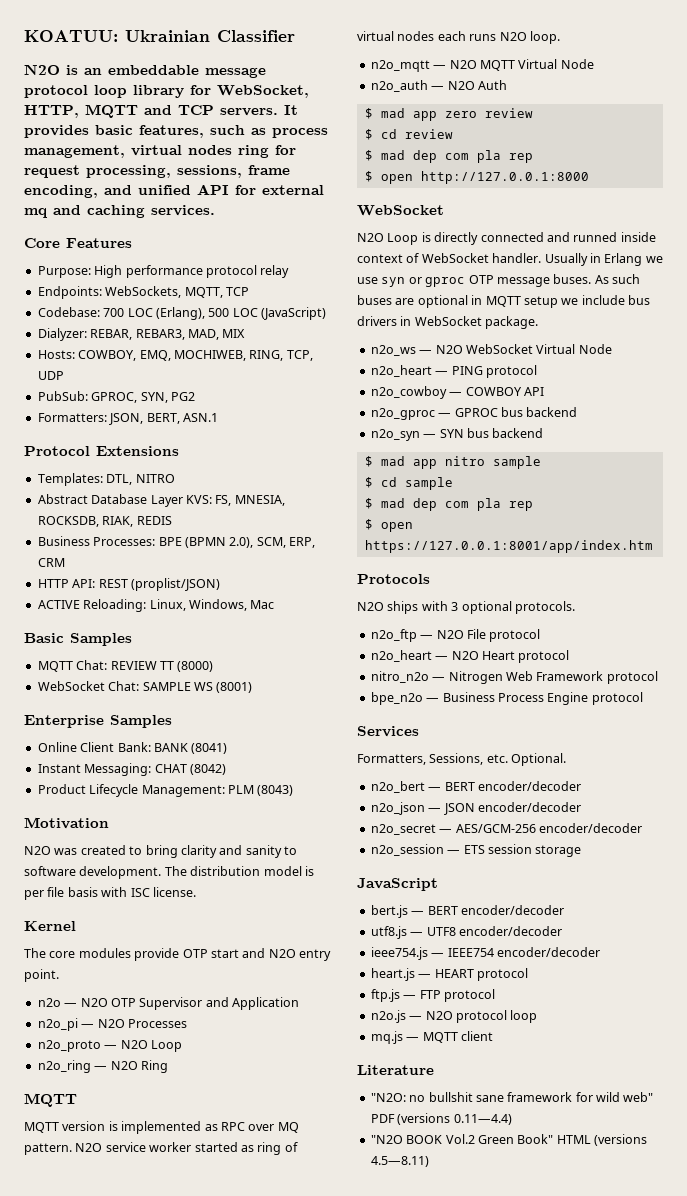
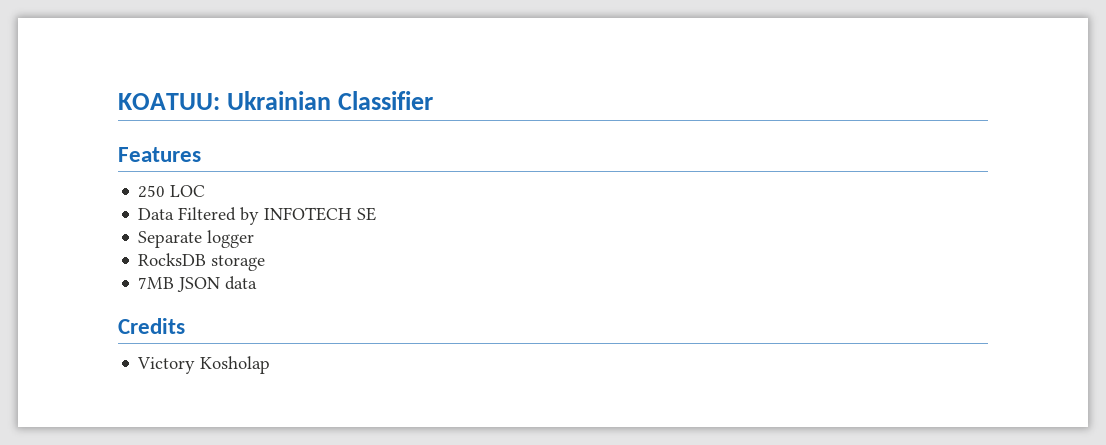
[24,64,266,78] [24,85,309,98] [24,104,298,118] [24,125,328,138] [24,145,296,158] [24,165,290,178] [24,184,324,198] [24,205,215,218] [24,238,132,248] [37,265,290,278] [37,286,249,299] [37,307,326,320] [37,328,246,341] [37,350,313,361] [37,371,64,380] [37,391,195,403] [37,413,218,425] [24,446,179,456] [37,473,175,486] [37,494,285,507] [37,516,172,527] [37,536,315,548] [37,558,65,567] [37,578,220,591] [37,599,275,612] [24,633,132,646] [37,660,214,672] [37,681,253,693] [24,715,172,728] [37,742,228,754] [37,763,226,776] [37,784,294,797] [24,817,109,829] [24,845,297,858] [24,866,314,879] [24,887,196,900] [24,921,76,931] [24,948,331,961] [24,969,59,982] [37,997,299,1010] [37,1018,187,1031] [37,1040,182,1052] [37,1060,168,1073] [24,1093,77,1107] [24,1121,299,1134] [24,1142,298,1155] [357,31,560,44] [370,59,594,72] [370,80,507,92] [364,108,533,121] [364,129,453,140] [364,150,533,163] [364,171,589,184] [357,205,444,216] [357,232,656,245] [357,253,663,266] [357,274,640,287] [357,295,650,308] [357,316,539,329] [370,344,612,356] [370,365,537,378] [370,386,544,399] [370,407,578,420] [370,428,544,441] [364,456,541,469] [364,477,453,490] [364,498,533,511] [364,519,413,532] [364,540,653,553] [357,574,430,584] [357,601,575,614] [370,629,541,642] [370,650,570,663] [370,671,658,684] [370,692,643,705] [357,726,419,737] [357,753,567,766] [370,781,581,793] [370,802,581,815] [370,823,642,835] [370,844,582,857] [357,878,438,891] [370,905,564,918] [370,926,562,939] [370,947,600,960] [370,968,528,981] [370,989,495,1002] [370,1010,538,1023] [370,1031,493,1044] [357,1065,434,1075] [370,1092,654,1102] [370,1113,512,1125] [370,1134,647,1146] [370,1156,429,1167] N2O is an embeddable message protocol loop library for WebSocket, HTTP, MQTT and TCP servers. It provides basic features, such as process management, virtual nodes ring for request processing, sessions, frame encoding, and unified API for external mq and caching services. // Core Features // Purpose: High performance protocol relay // Endpoints: WebSockets, MQTT, TCP // Codebase: 700 LOC (Erlang), 500 LOC (JavaScript) // Dialyzer: REBAR, REBAR3, MAD, MIX // Hosts: COWBOY, EMQ, MOCHIWEB, RING, TCP, UDP // PubSub: GPROC, SYN, PG2 // Formatters: JSON, BERT, ASN.1 // Protocol Extensions // Templates: DTL, NITRO // Abstract Database Layer KVS: FS, MNESIA, ROCKSDB, RIAK, REDIS // Business Processes: BPE (BPMN 2.0), SCM, ERP, CRM // HTTP API: REST (proplist/JSON) // ACTIVE Reloading: Linux, Windows, Mac // Basic Samples // MQTT Chat: REVIEW TT (8000) // WebSocket Chat: SAMPLE WS (8001) // Enterprise Samples // Online Client Bank: BANK (8041) // Instant Messaging: CHAT (8042) // Product Lifecycle Management: PLM (8043) // Motivation // N2O was created to bring clarity and sanity to software development. The distribution model is per file basis with ISC license. // Kernel // The core modules provide OTP start and N2O entry point. // n2o — N2O OTP Supervisor and Application // n2o_pi — N2O Processes // n2o_proto — N2O Loop // n2o_ring — N2O Ring // MQTT // MQTT version is implemented as RPC over MQ pattern. N2O service worker started as ring of virtual nodes each runs N2O loop. // n2o_mqtt — N2O MQTT Virtual Node // n2o_auth — N2O Auth // $ mad app zero review // $ cd review // $ mad dep com pla rep // $ open http://127.0.0.1:8000 // WebSocket // N2O Loop is directly connected and runned inside context of WebSocket handler. Usually in Erlang we use syn or gproc OTP message buses. As such buses are optional in MQTT setup we include bus drivers in WebSocket package. // n2o_ws — N2O WebSocket Virtual Node // n2o_heart — PING protocol // n2o_cowboy — COWBOY API // n2o_gproc — GPROC bus backend // n2o_syn — SYN bus backend // $ mad app nitro sample // $ cd sample // $ mad dep com pla rep // $ open https://127.0.0.1:8001/app/index.htm // Protocols // N2O ships with 3 optional protocols. // n2o_ftp — N2O File protocol // n2o_heart — N2O Heart protocol // nitro_n2o — Nitrogen Web Framework protocol // bpe_n2o — Business Process Engine protocol // Services // Formatters, Sessions, etc. Optional. // n2o_bert — BERT encoder/decoder // n2o_json — JSON encoder/decoder // n2o_secret — AES/GCM-256 encoder/decoder // n2o_session — ETS session storage // JavaScript // bert.js — BERT encoder/decoder // utf8.js — UTF8 encoder/decoder // ieee754.js — IEEE754 encoder/decoder // heart.js — HEART protocol // ftp.js — FTP protocol // n2o.js — N2O protocol loop // mq.js — MQTT client // Literature // "N2O: no bullshit sane framework for wild web" PDF (versions 0.11—4.4) // "N2O BOOK Vol.2 Green Book" HTML (versions 4.5—8.11) -> [118,147,201,162] [138,185,206,198] [138,207,377,225] [138,230,255,248] [138,253,266,271] [138,276,258,292] [118,318,185,334] [137,356,271,374] Features // 250 LOC // Data Filtered by INFOTECH SE // Separate logger // RocksDB storage // 7MB JSON data // Credits // Victory Kosholap

